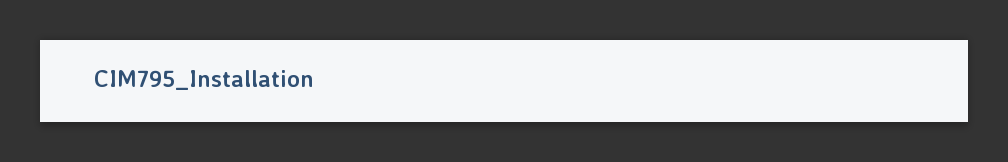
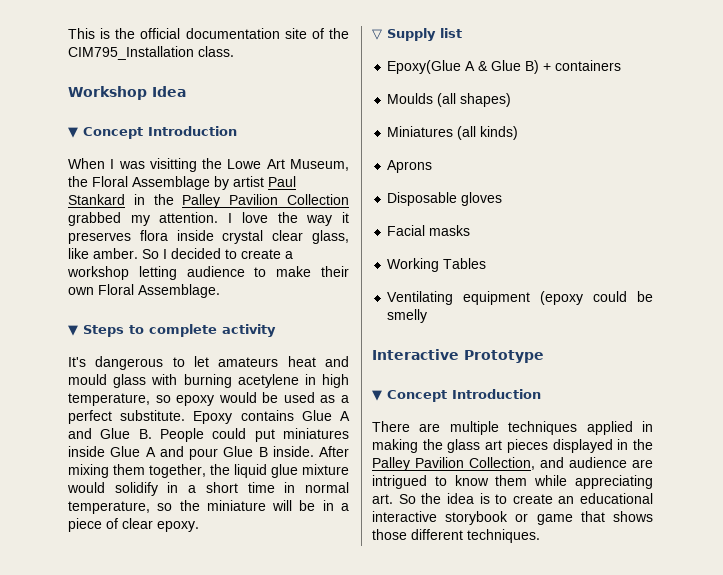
[94,70,314,90] CIM795_Installation -> [68,28,349,39] [68,46,234,60] [68,86,186,100] [68,126,237,139] [68,158,349,172] [68,176,296,190] [68,194,349,208] [68,212,350,226] [68,230,349,244] [68,248,293,259] [67,266,349,280] [68,284,220,298] [68,324,276,337] [68,356,349,370] [68,374,349,388] [68,392,349,406] [68,410,350,424] [68,428,349,442] [68,446,349,460] [68,464,349,478] [67,482,350,496] [68,500,349,514] [68,518,199,532] [372,28,462,41] [387,60,622,74] [387,93,512,107] [387,126,519,140] [387,160,433,173] [387,192,503,206] [387,225,471,236] [387,258,487,272] [387,291,653,305] [387,309,428,323] [372,349,544,363] [372,389,541,402] [372,421,653,435] [372,439,653,453] [372,457,653,471] [372,475,653,489] [372,493,653,504] [372,511,653,525] [372,529,540,543] This is the official documentation site of the CIM795_Installation class. // Workshop Idea // ▼ Concept Introduction // When I was visitting the Lowe Art Museum, the Floral Assemblage by artist Paul Stankard in the Palley Pavilion Collection grabbed my attention. I love the way it preserves flora inside crystal clear glass, like amber. So I decided to create a workshop letting audience to make their own Floral Assemblage. // ▼ Steps to complete activity // It's dangerous to let amateurs heat and mould glass with burning acetylene in high temperature, so epoxy would be used as a perfect substitute. Epoxy contains Glue A and Glue B. People could put miniatures inside Glue A and pour Glue B inside. After mixing them together, the liquid glue mixture would solidify in a short time in normal temperature, so the miniature will be in a piece of clear epoxy. // ▽ Supply list // Epoxy(Glue A & Glue B) + containers // Moulds (all shapes) // Miniatures (all kinds) // Aprons // Disposable gloves // Facial masks // Working Tables // Ventilating equipment (epoxy could be smelly // Interactive Prototype // ▼ Concept Introduction // There are multiple techniques applied in making the glass art pieces displayed in the Palley Pavilion Collection, and audience are intrigued to know them while appreciating art. So the idea is to create an educational interactive storybook or game that shows those different techniques.

